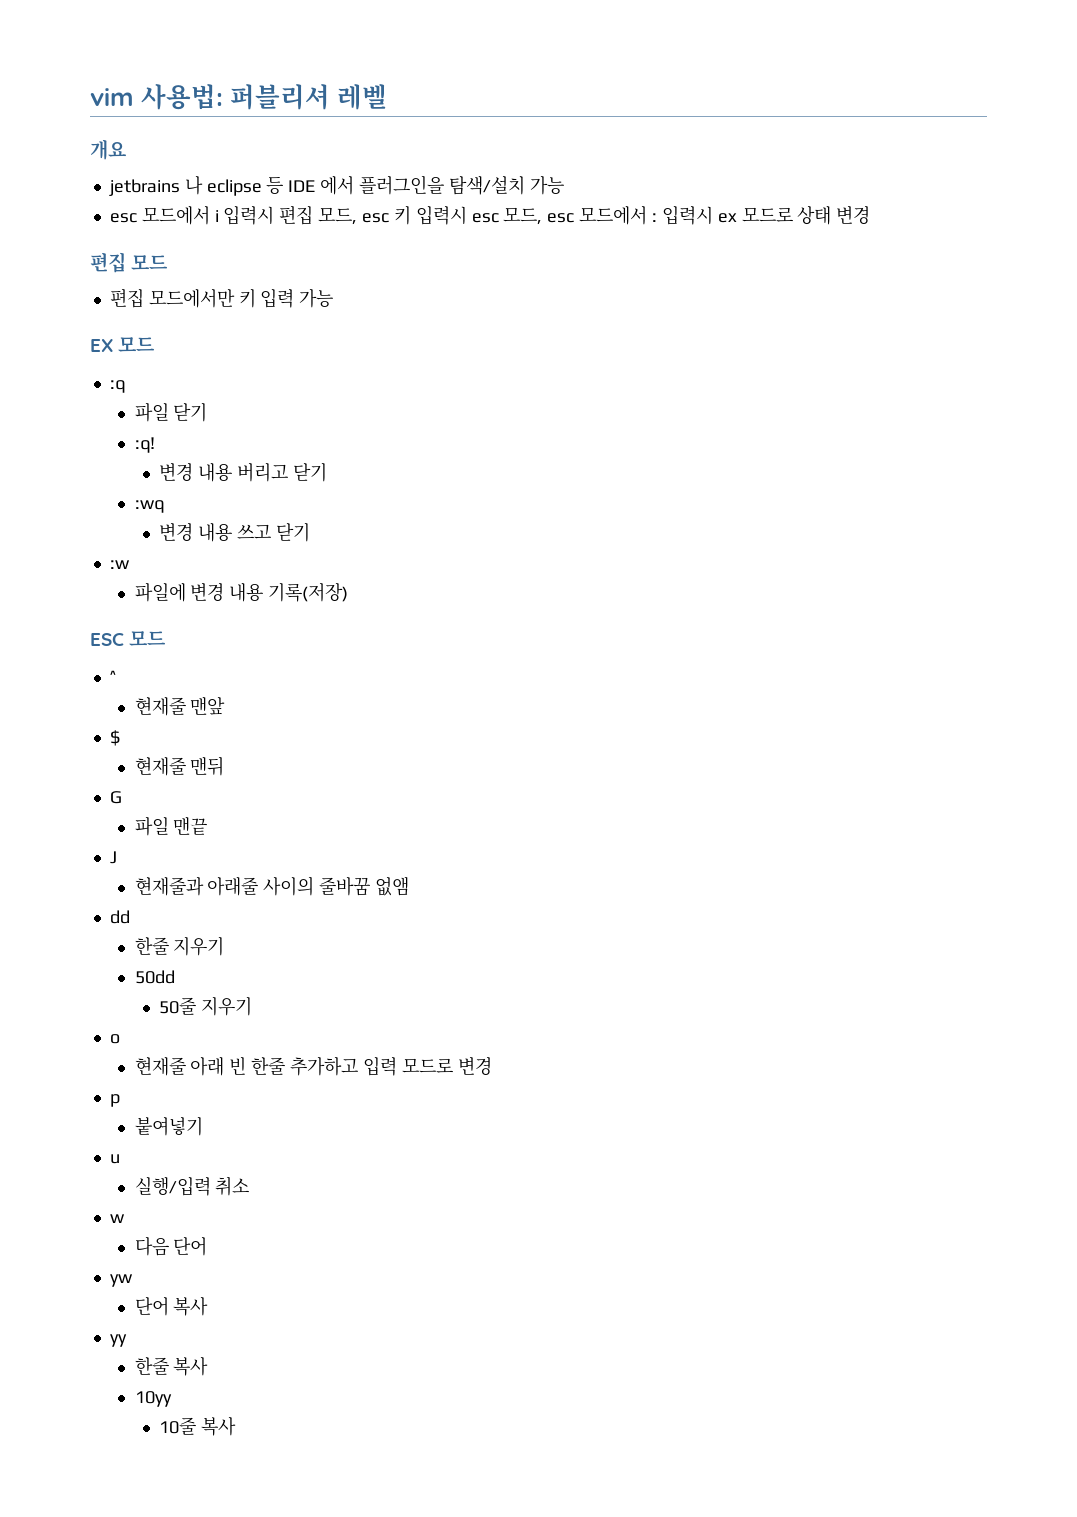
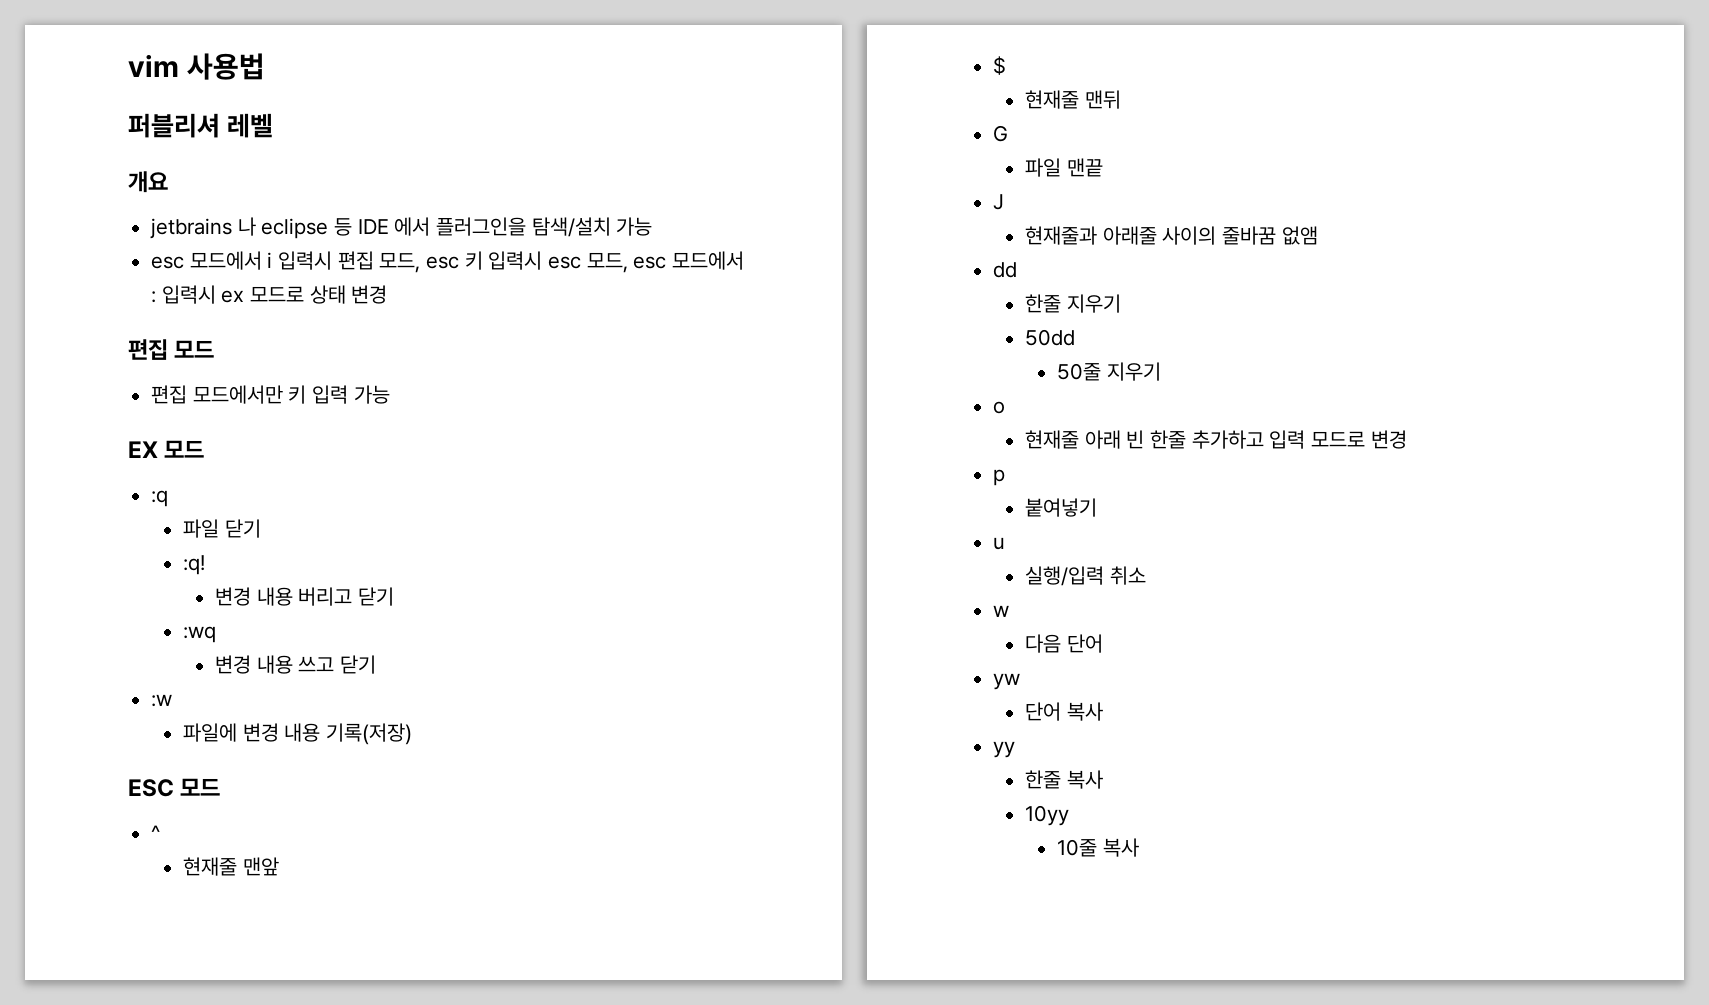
[141,84,223,110] 사용법: -> [186,53,265,80] 사용법 //

